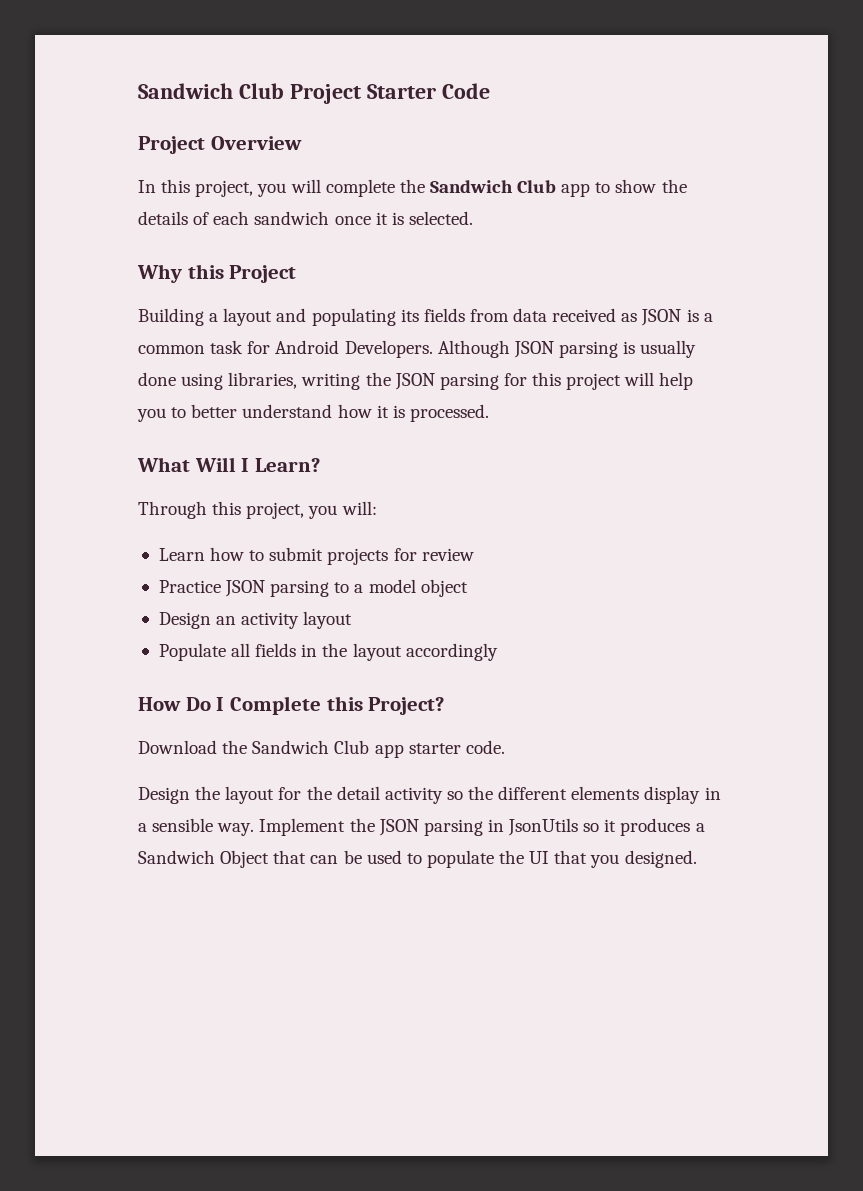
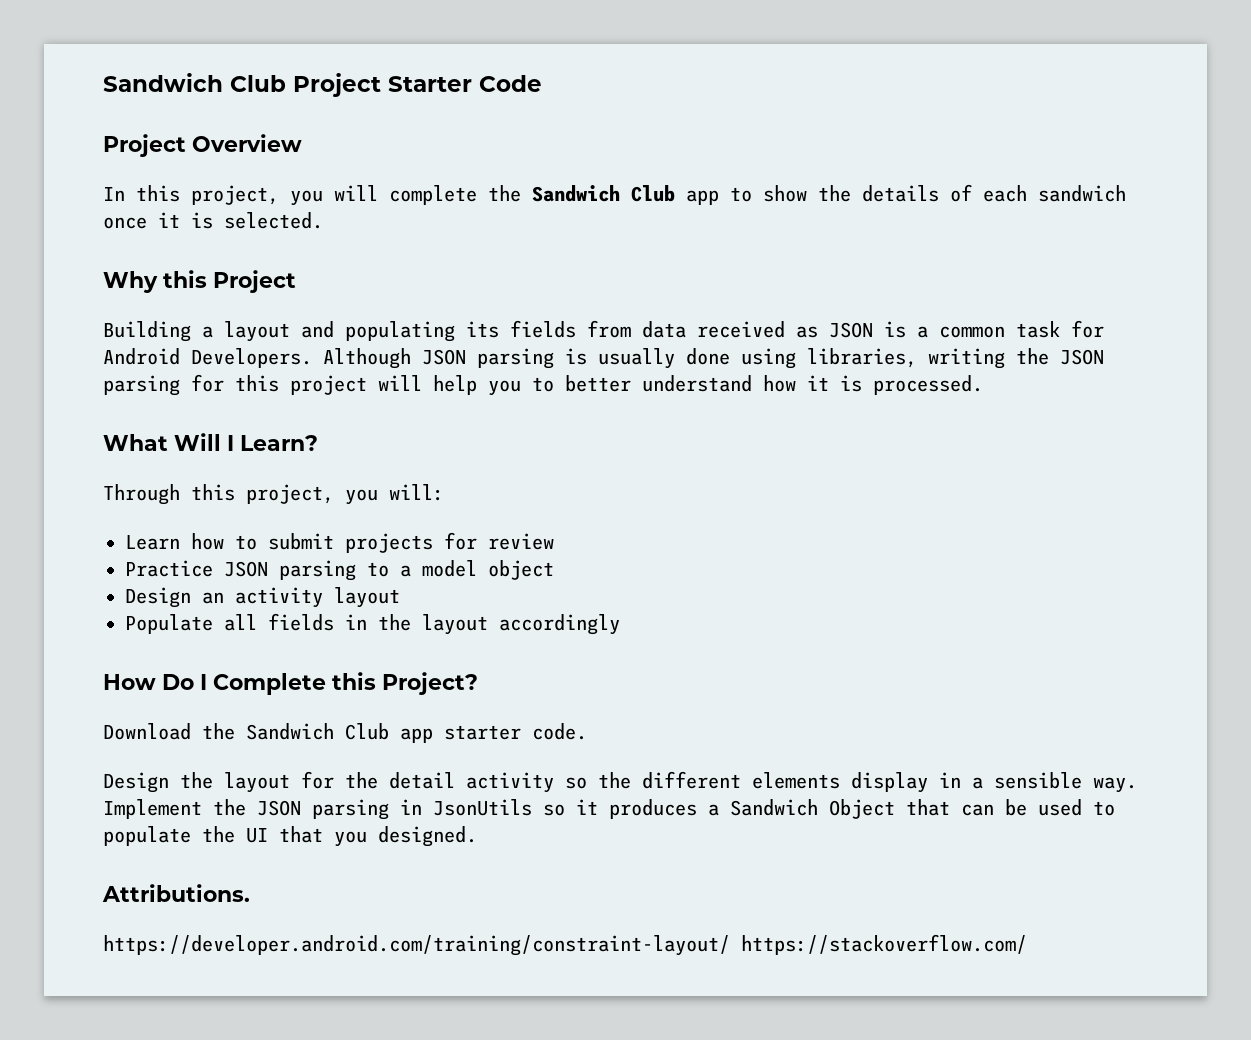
(697, 859) none -> [102,884,250,902] [103,934,1027,956] // Attributions. // https://developer.android.com/training/constraint-layout/ https://stackoverflow.com/

